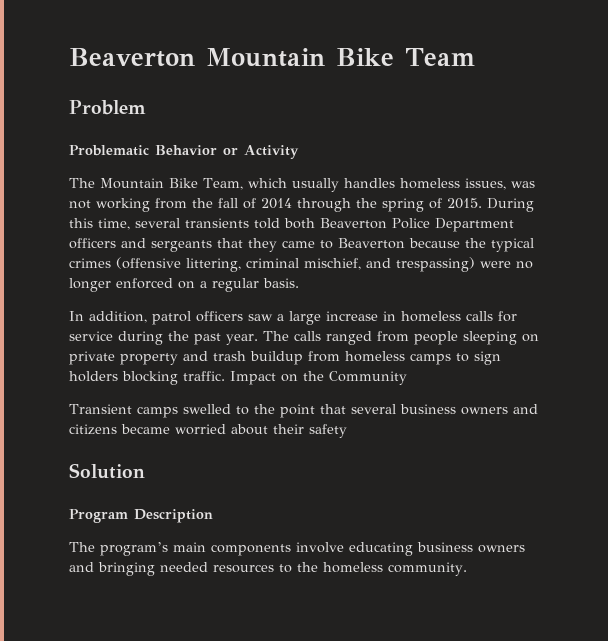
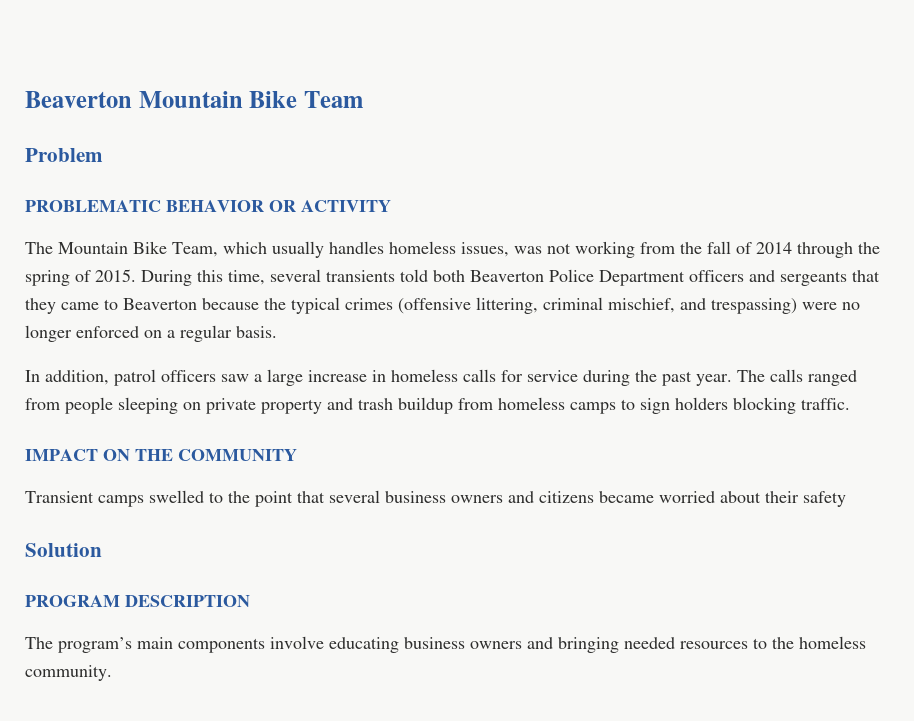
[69,145,299,159] Problematic Behavior or Activity -> [25,200,391,212] PROBLEMATIC BEHAVIOR OR ACTIVITY
[230,371,407,385] Impact on the Community -> [25,449,297,461] // IMPACT ON THE COMMUNITY
[69,509,213,523] Program Description -> [25,595,250,607] PROGRAM DESCRIPTION

